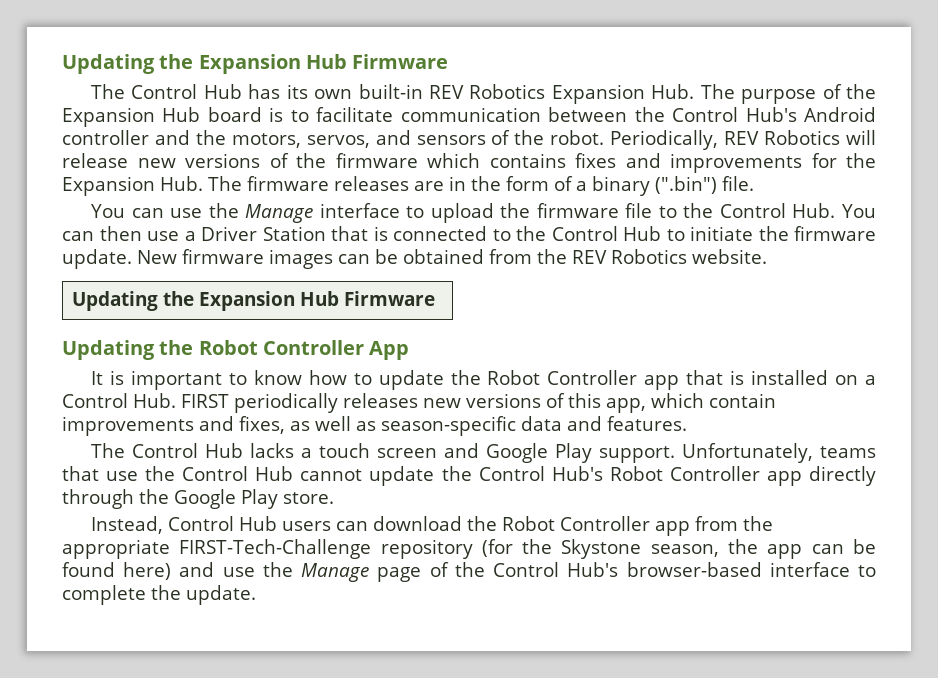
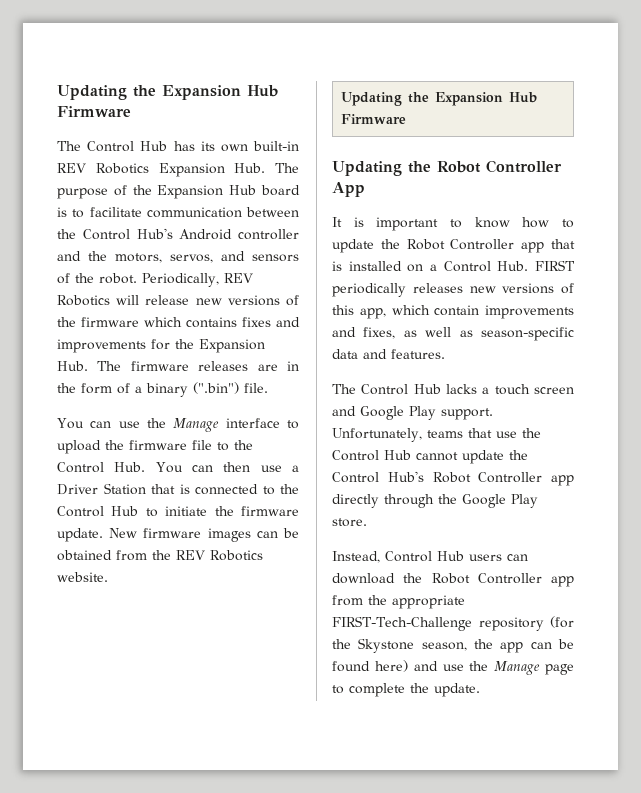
[429,562,850,577] of the Control Hub's browser-based interface -> (574, 669) none

